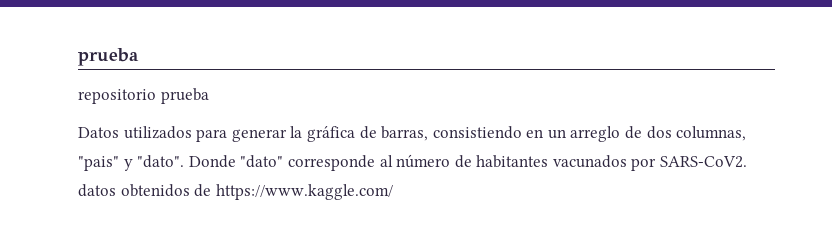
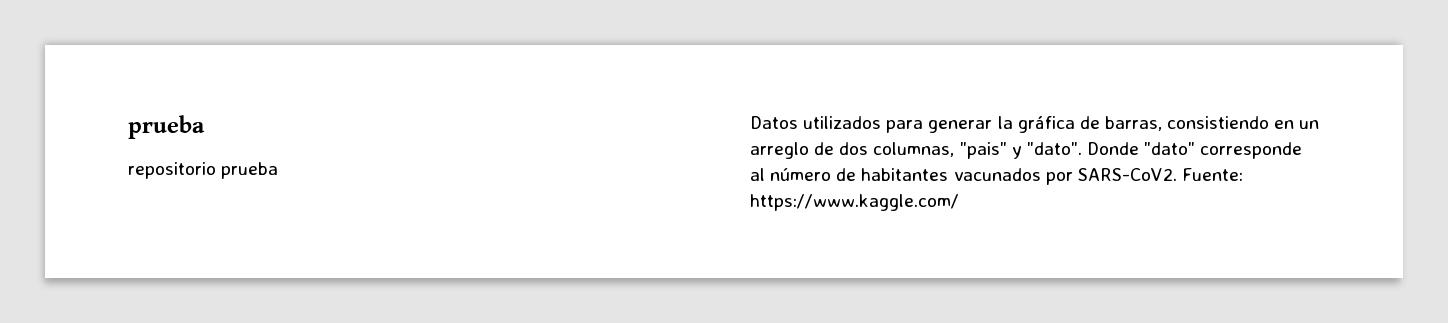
[78,184,212,197] datos obtenidos de -> [1181,168,1243,181] Fuente:

